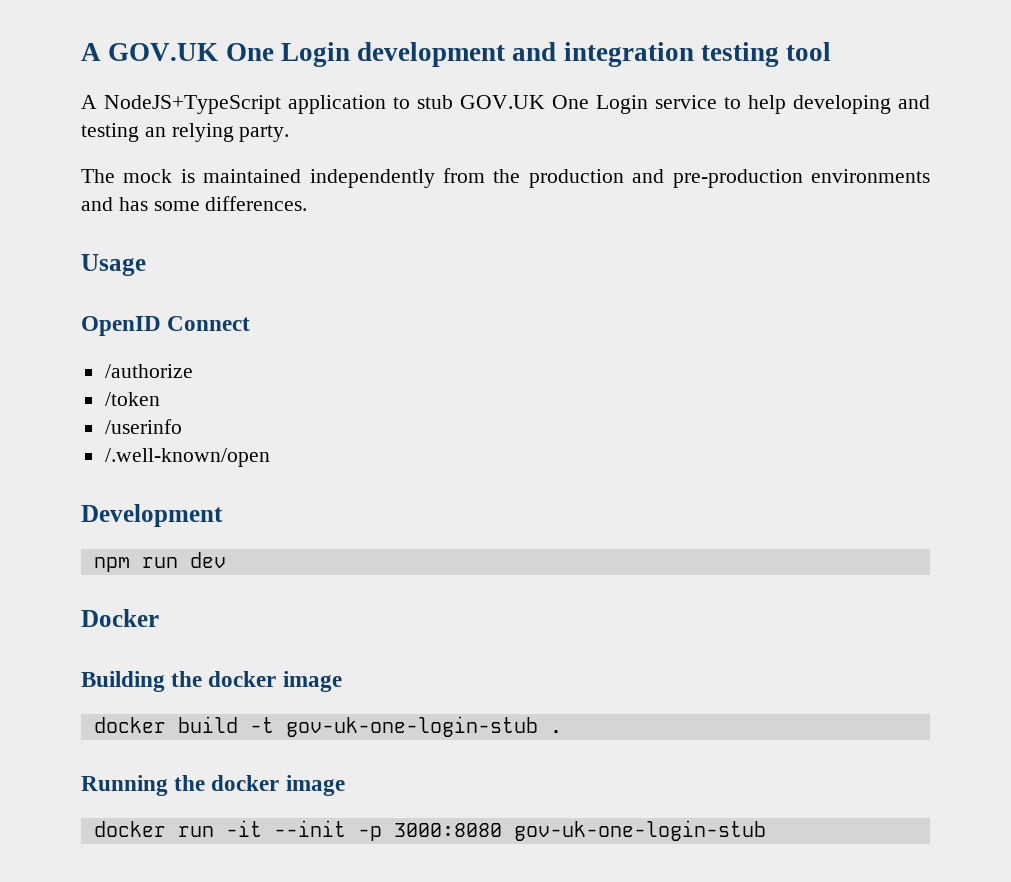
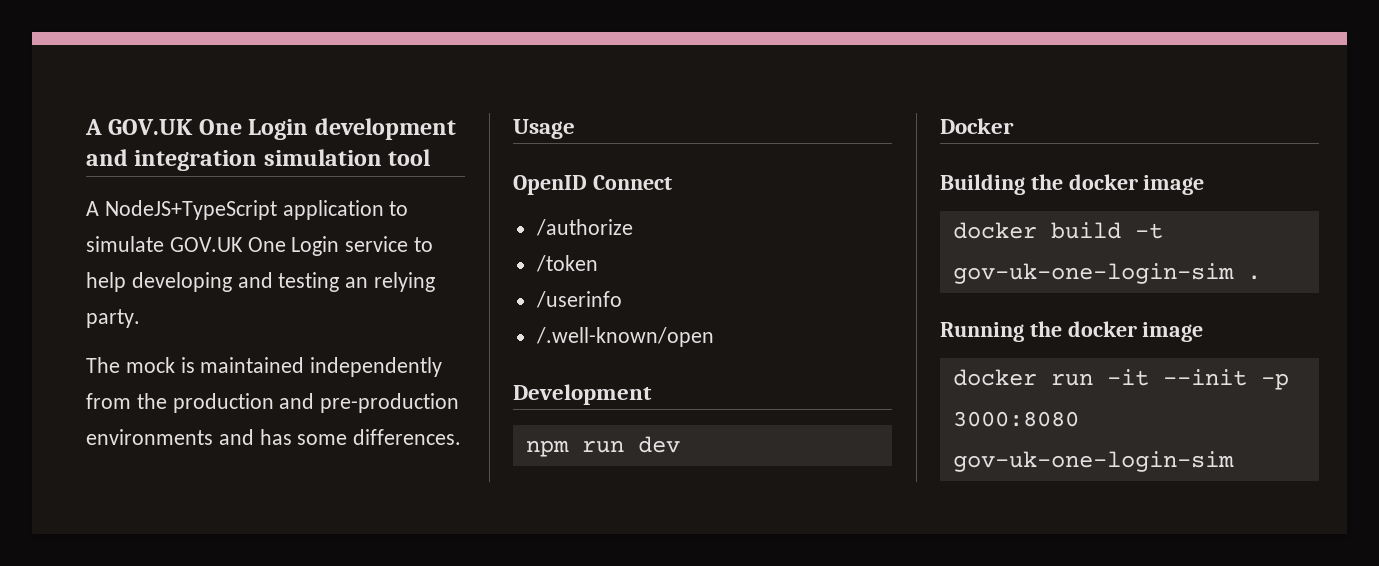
[701,42,780,67] testing -> [263,149,382,166] simulation
[417,95,453,109] stub -> [86,236,164,252] simulate
[285,716,538,737] gov-uk-one-login-stub -> [952,263,1234,284] gov-uk-one-login-sim
[513,820,766,841] gov-uk-one-login-stub -> [952,451,1234,472] gov-uk-one-login-sim

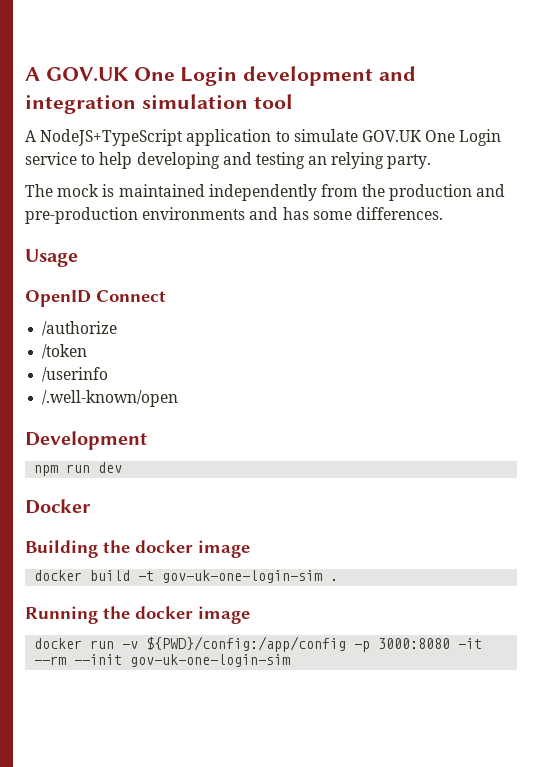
[1106,369,1289,390] [952,411,1079,427] -it --init -p 3000:8080 -> [122,636,483,652] [34,654,123,665] -v ${PWD}/config:/app/config -p 3000:8080 -it --rm --init

